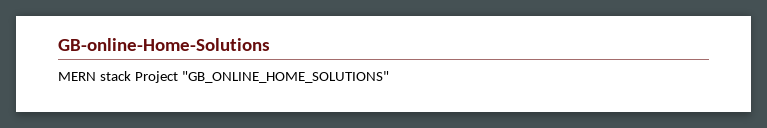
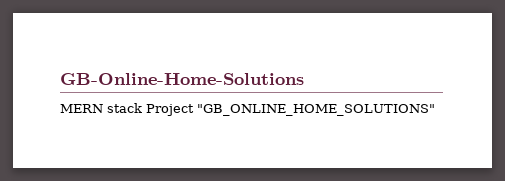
[58,38,270,51] GB-online-Home-Solutions -> [60,73,304,85] GB-Online-Home-Solutions

